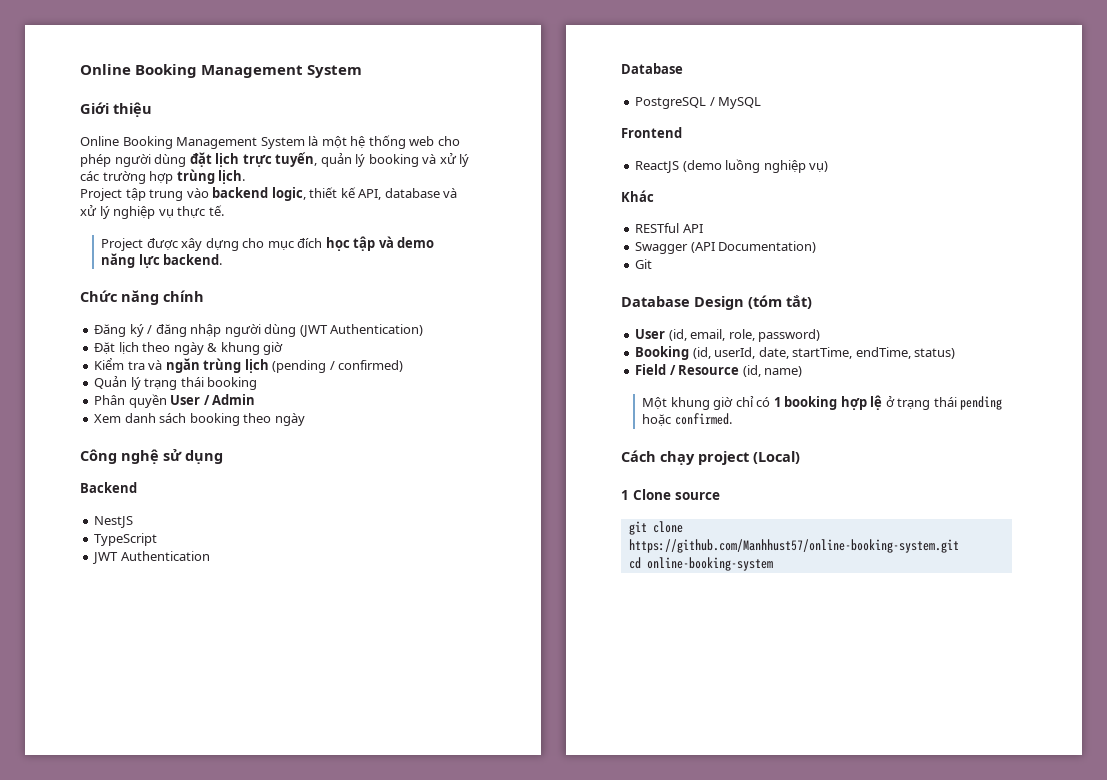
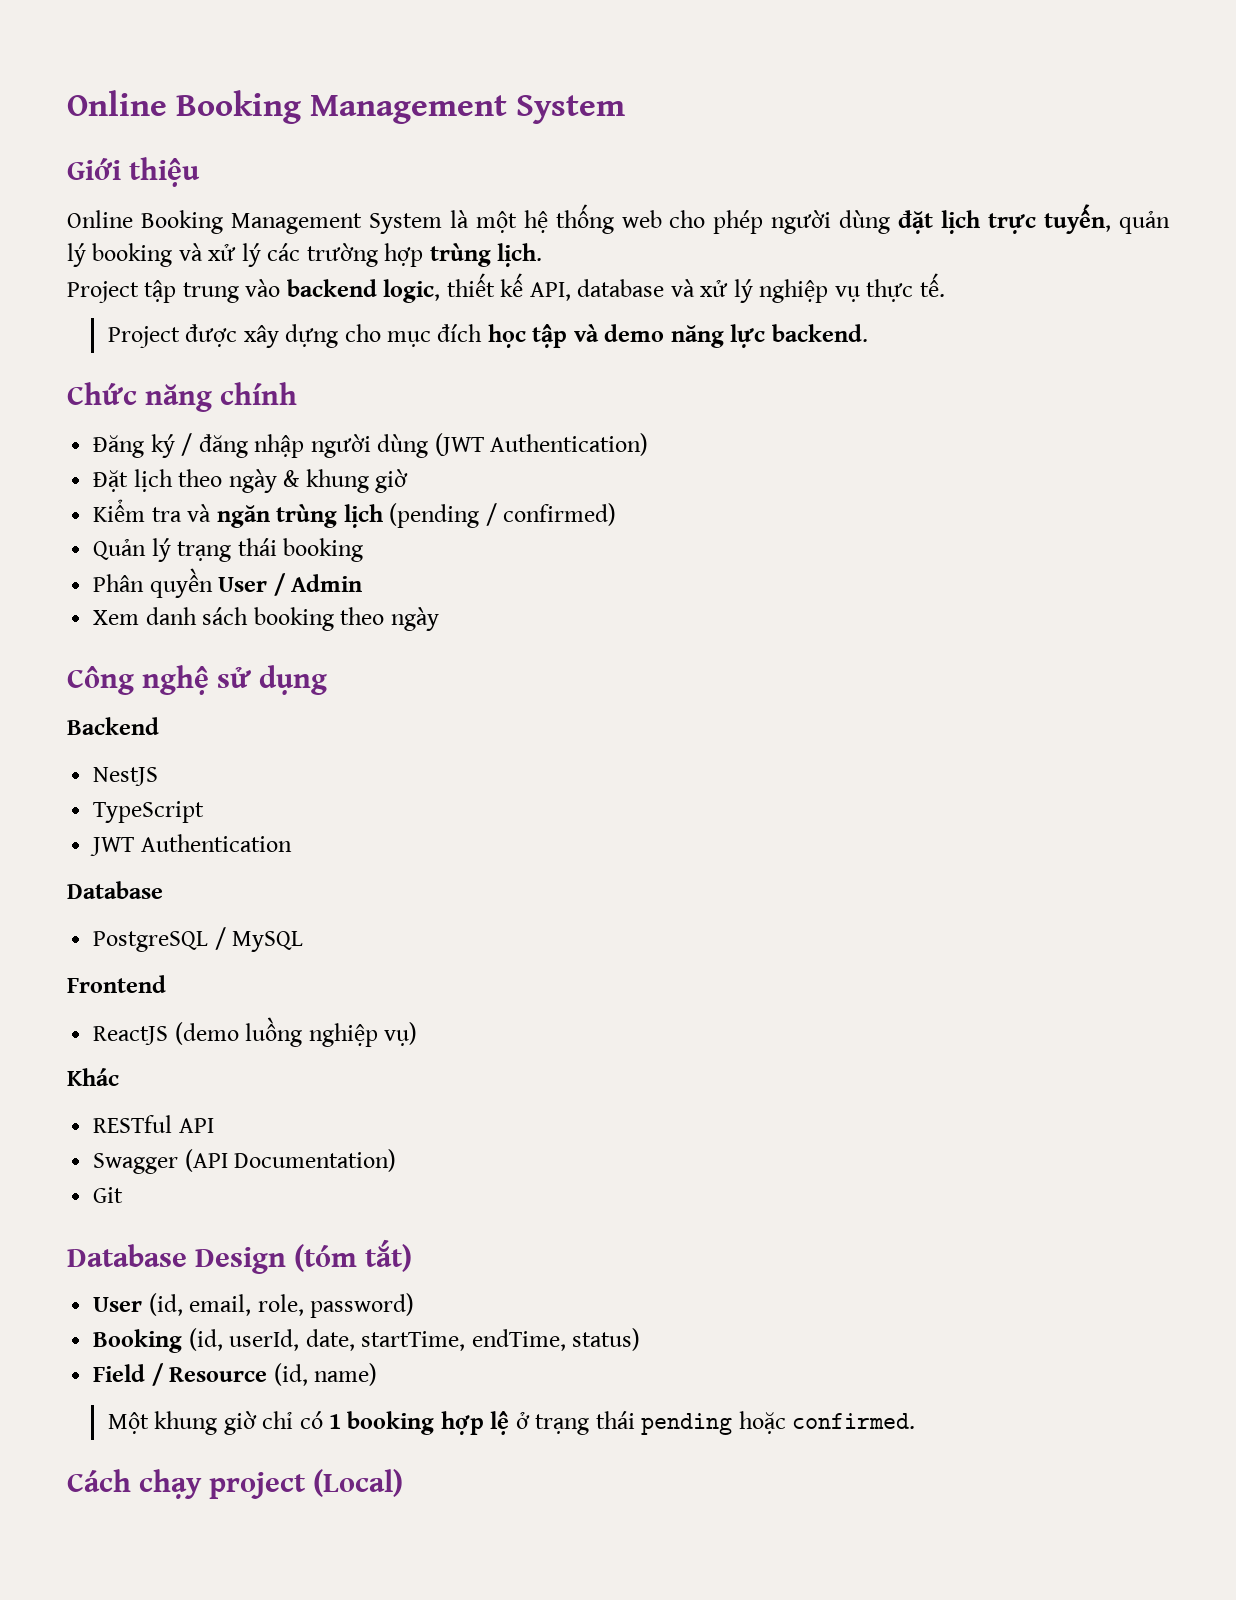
[621,489,720,500] [628,521,683,535] [628,539,959,553] [628,557,773,571] // 1 Clone source // git clone https://github.com/Manhhust57/online-booking-system.git // cd online-booking-system -> (404, 1483) none

